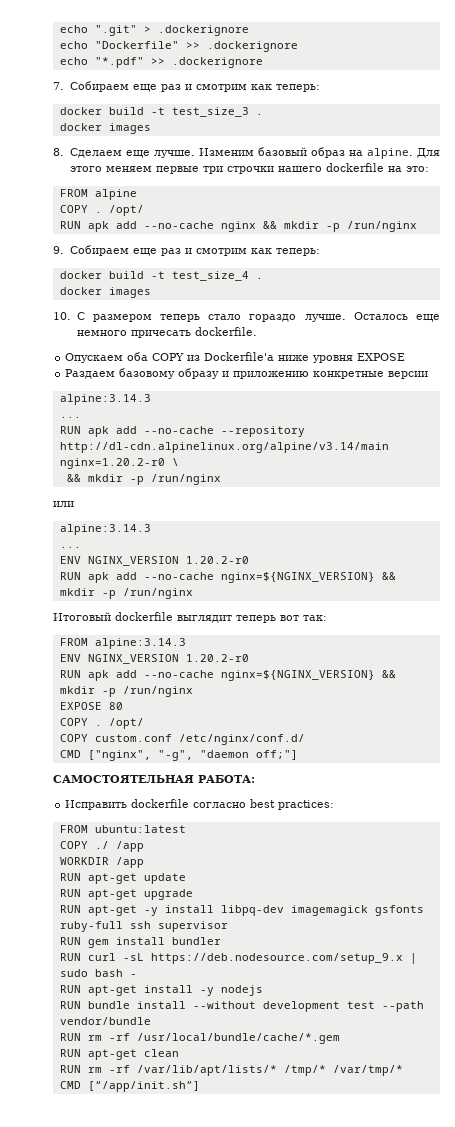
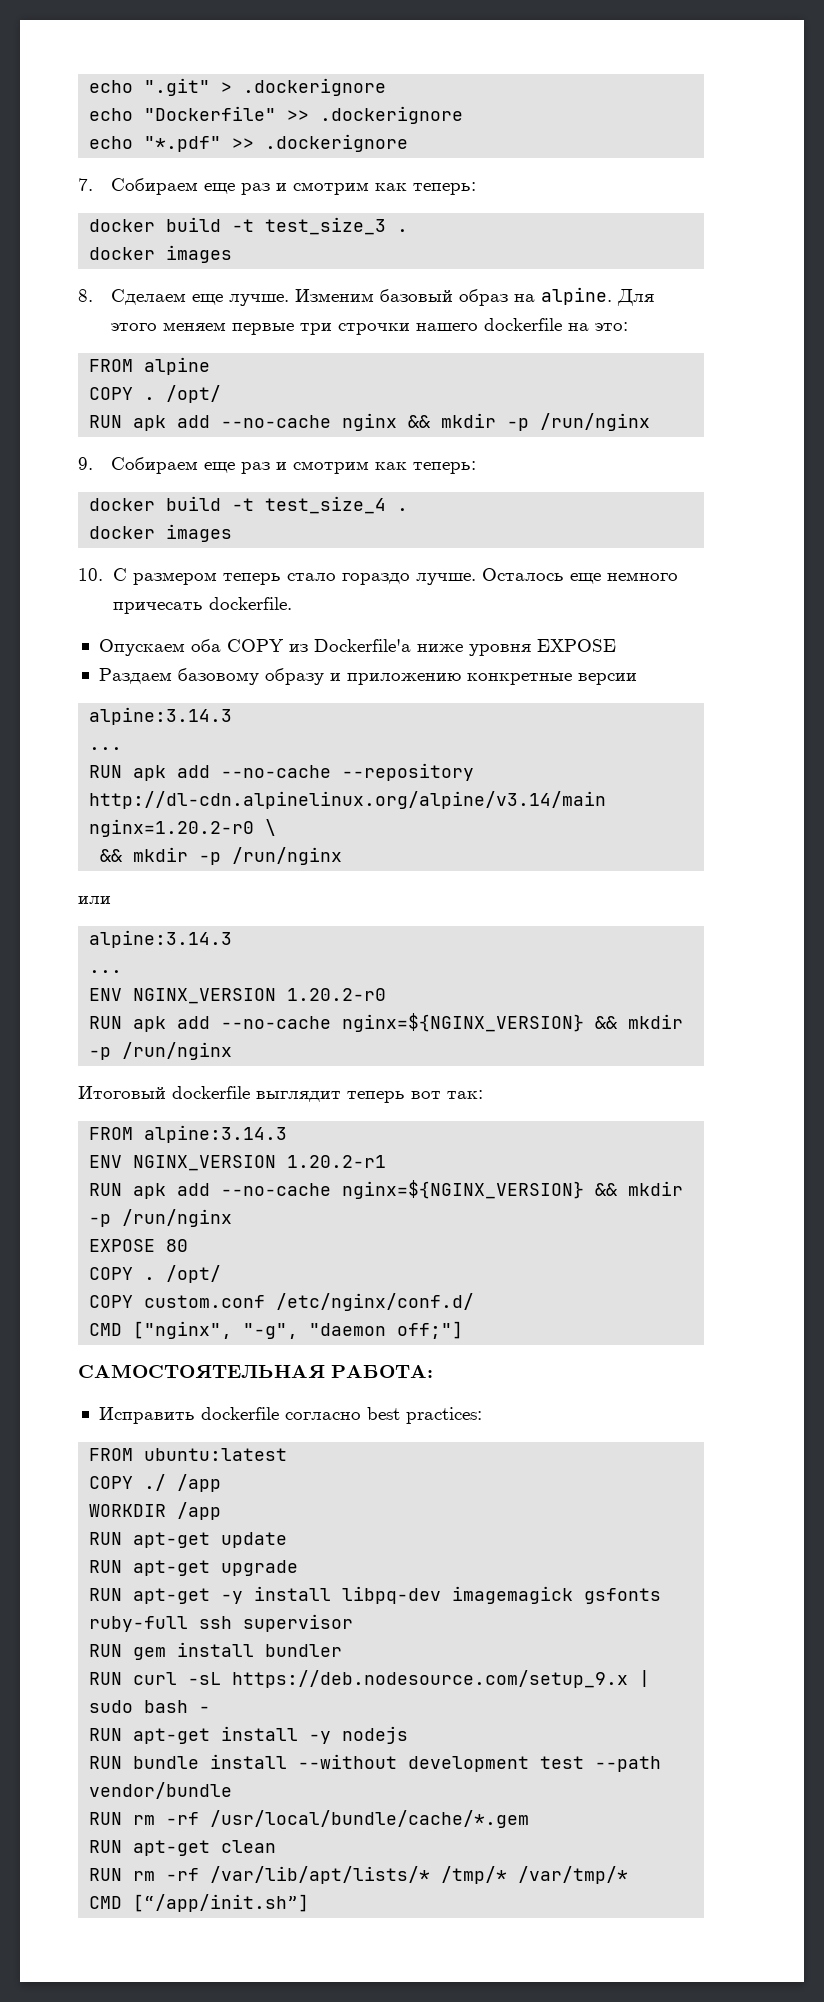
[185,654,249,662] 1.20.2-r0 -> [287,1155,387,1168] 1.20.2-r1

